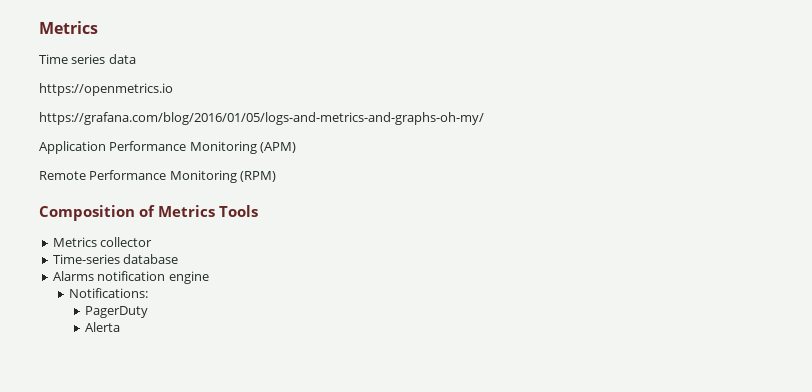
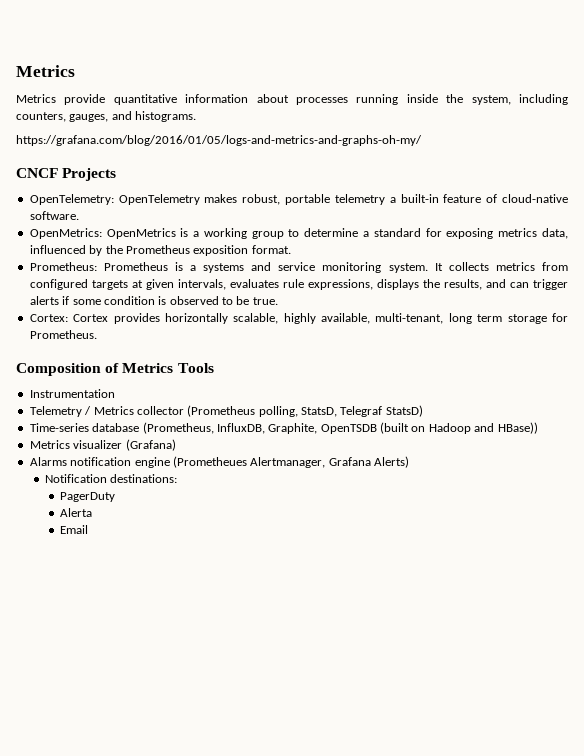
[39,54,136,64] [39,83,173,96] [39,112,484,125] [39,141,297,154] [39,170,277,183] Time series data // https://openmetrics.io // https://grafana.com/blog/2016/01/05/logs-and-metrics-and-graphs-oh-my/ // Application Performance Monitoring (APM) // Remote Performance Monitoring (RPM) -> [16,94,568,105] [16,111,197,122] [16,135,422,146] [16,168,117,181] [29,194,568,205] [29,211,79,220] [29,228,569,239] [29,245,291,256] [29,262,569,273] [29,279,568,290] [29,296,278,305] [29,313,568,324] [29,330,97,339] Metrics provide quantitative information about processes running inside the system, including counters, gauges, and histograms. // https://grafana.com/blog/2016/01/05/logs-and-metrics-and-graphs-oh-my/ // CNCF Projects // OpenTelemetry: OpenTelemetry makes robust, portable telemetry a built-in feature of cloud-native software. // OpenMetrics: OpenMetrics is a working group to determine a standard for exposing metrics data, influenced by the Prometheus exposition format. // Prometheus: Prometheus is a systems and service monitoring system. It collects metrics from configured targets at given intervals, evaluates rule expressions, displays the results, and can trigger alerts if some condition is observed to be true. // Cortex: Cortex provides horizontally scalable, highly available, multi-tenant, long term storage for Prometheus.
(258, 211) none -> [29,389,115,398] [29,406,92,417] Instrumentation // Telemetry /
[52,254,179,264] [52,271,209,284] [68,288,148,298] // Time-series database // Alarms notification engine // Notifications: -> [187,405,423,417] [29,422,538,434] [29,439,176,451] [29,456,409,468] [44,474,178,483] (Prometheus polling, StatsD, Telegraf StatsD) // Time-series database (Prometheus, InfluxDB, Graphite, OpenTSDB (built on Hadoop and HBase)) // Metrics visualizer (Grafana) // Alarms notification engine (Prometheues Alertmanager, Grafana Alerts) // Notification destinations:
(120, 327) none -> [60,525,89,534] // Email

